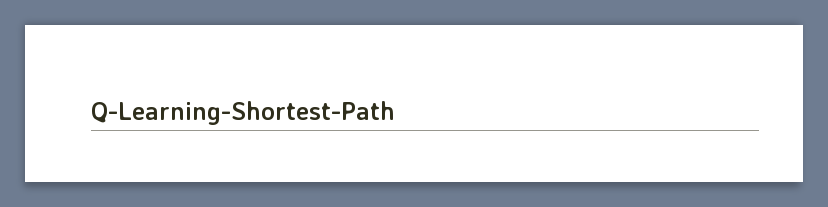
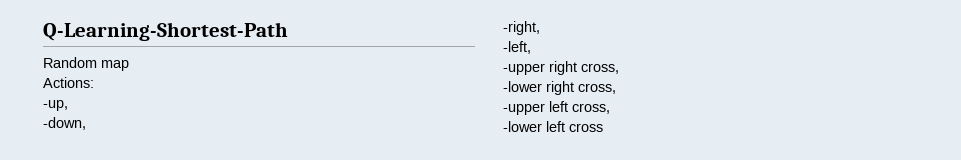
(395, 113) none -> [43,57,129,71] [43,77,94,88] [43,100,68,111] [43,117,86,130] [503,21,540,35] [503,41,531,54] [503,61,619,75] [503,81,616,95] [503,101,610,115] [503,121,603,132] // Random map // Actions: // -up, // -down, // -right, // -left, // -upper right cross, // -lower right cross, // -upper left cross, // -lower left cross

